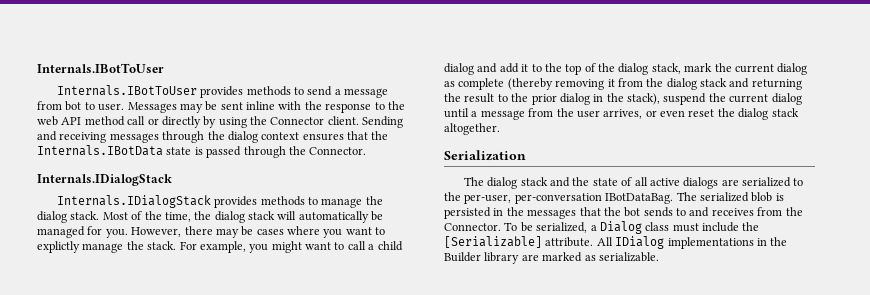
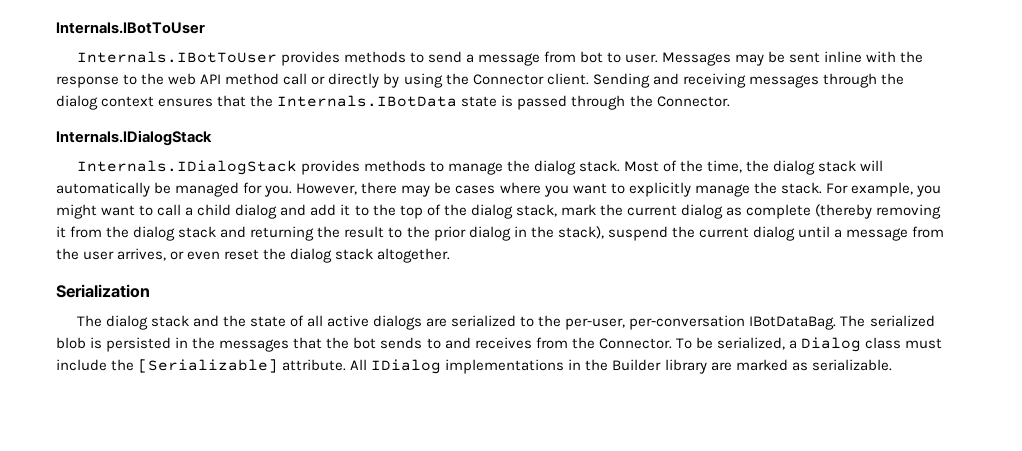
[37,241,80,253] explictly -> [628,182,691,197] explicitly

